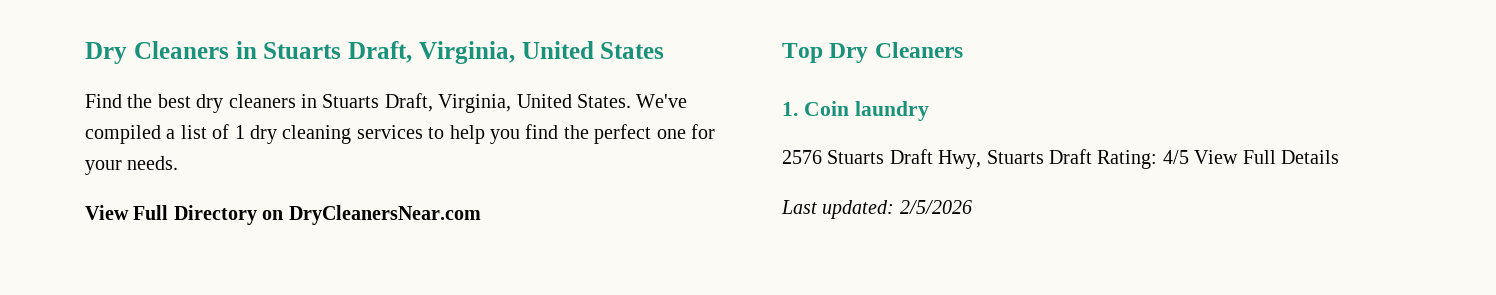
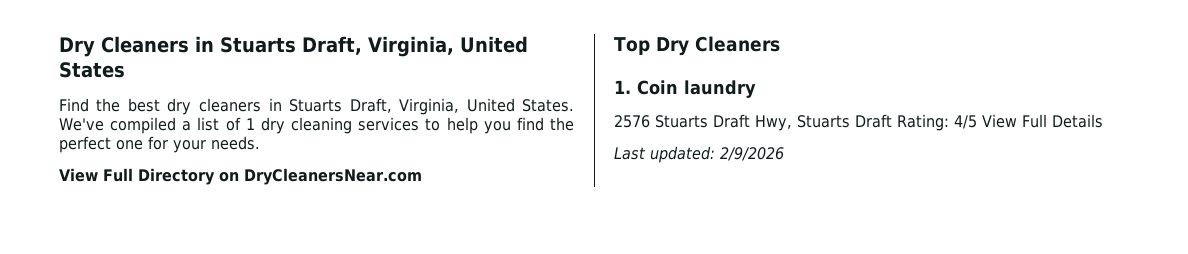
[899,200,972,214] 2/5/2026 -> [720,147,784,161] 2/9/2026

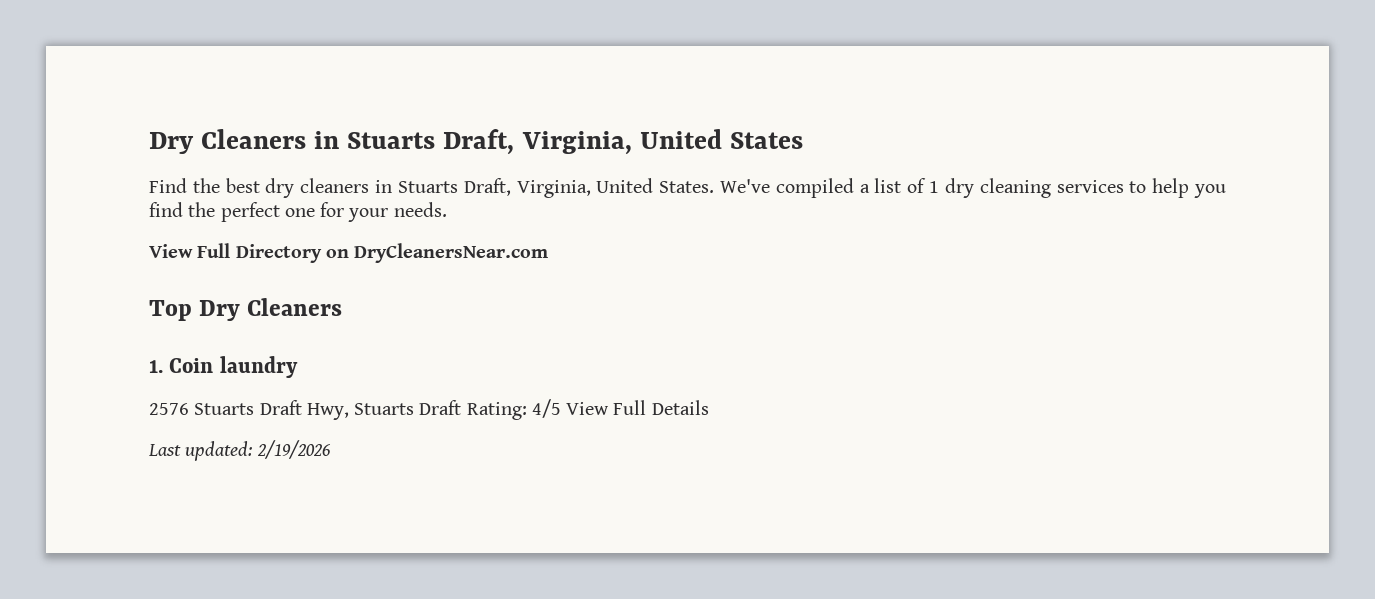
[720,147,784,161] 2/9/2026 -> [256,440,331,459] 2/19/2026

